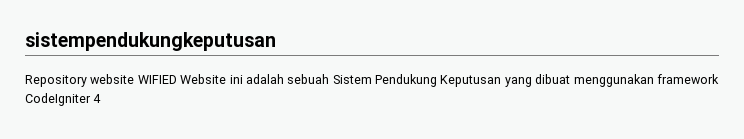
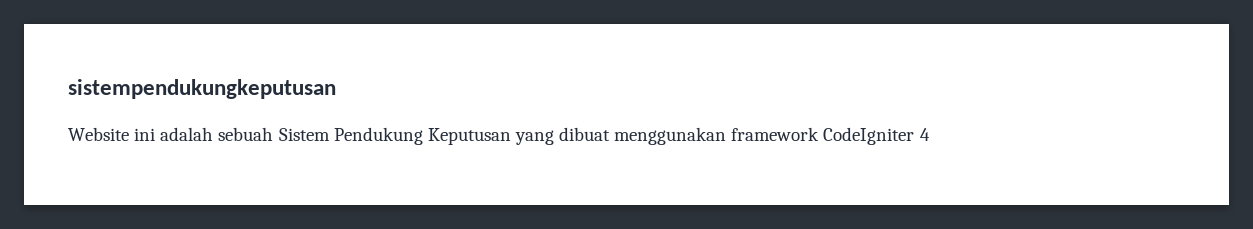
[25,74,177,87] Repository website WIFIED -> (336, 89) none

